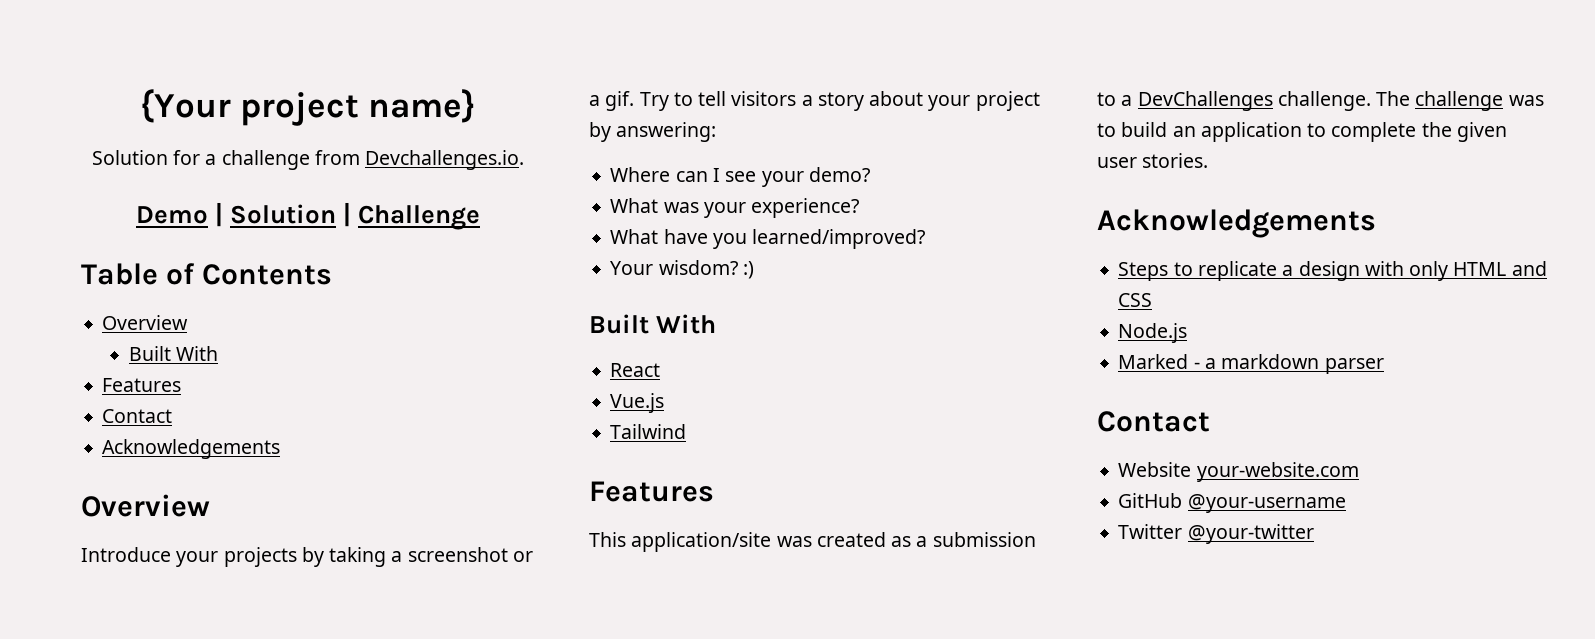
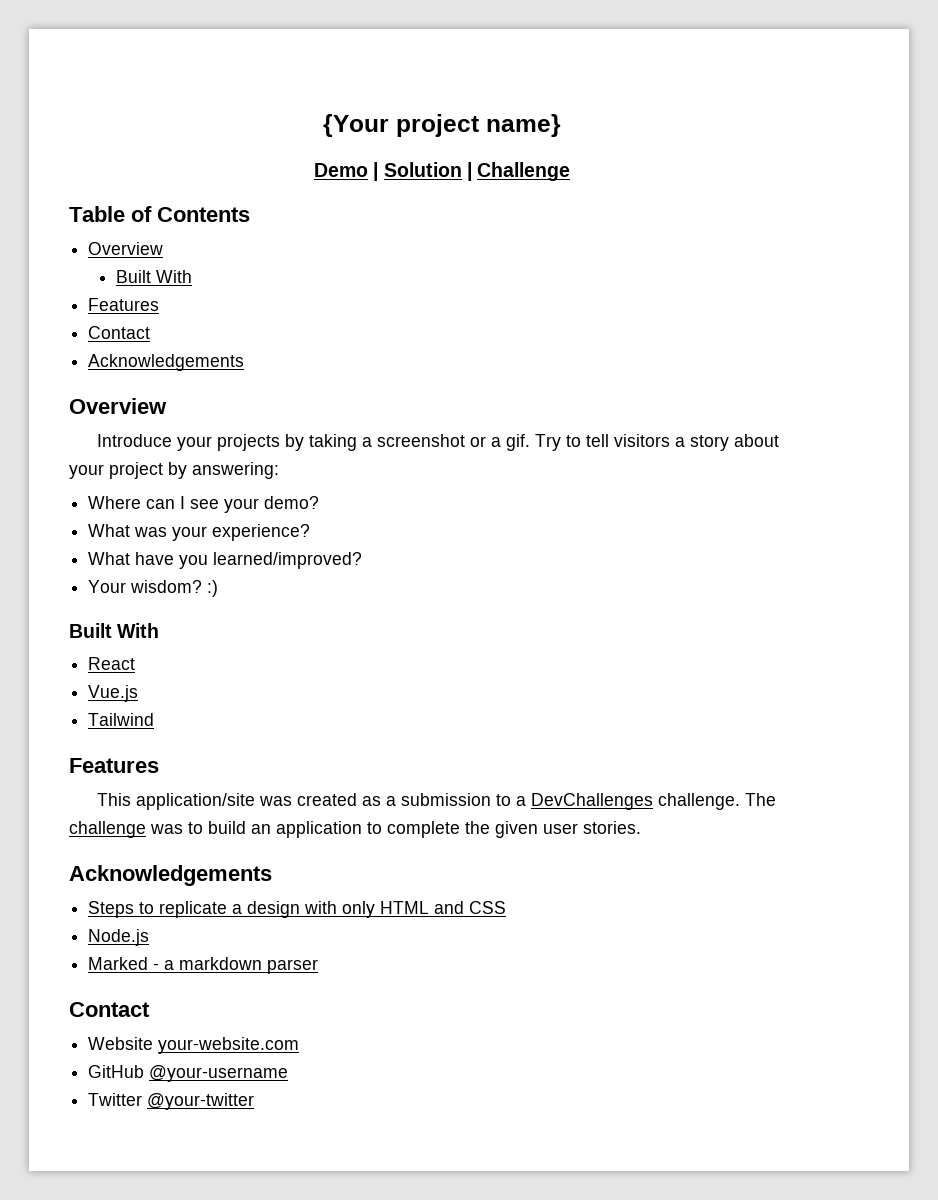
[91,150,525,170] // Solution for a challenge from Devchallenges.io. -> (561, 125) none

